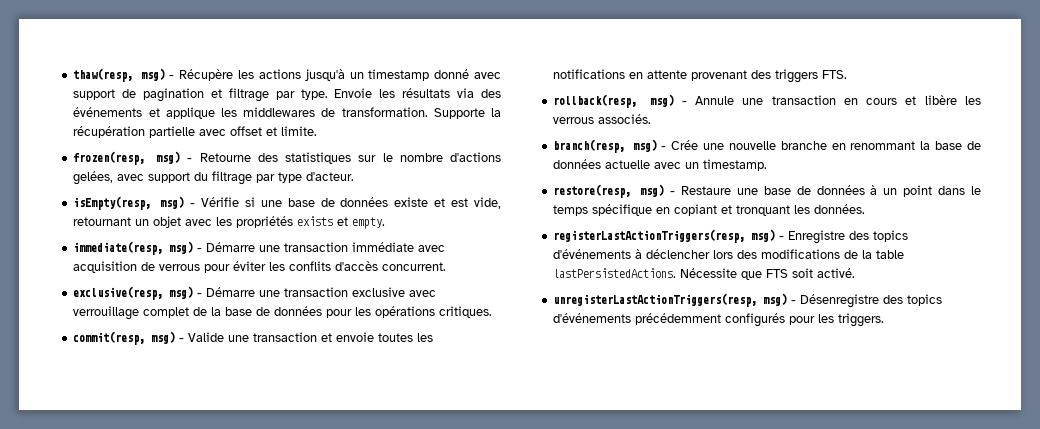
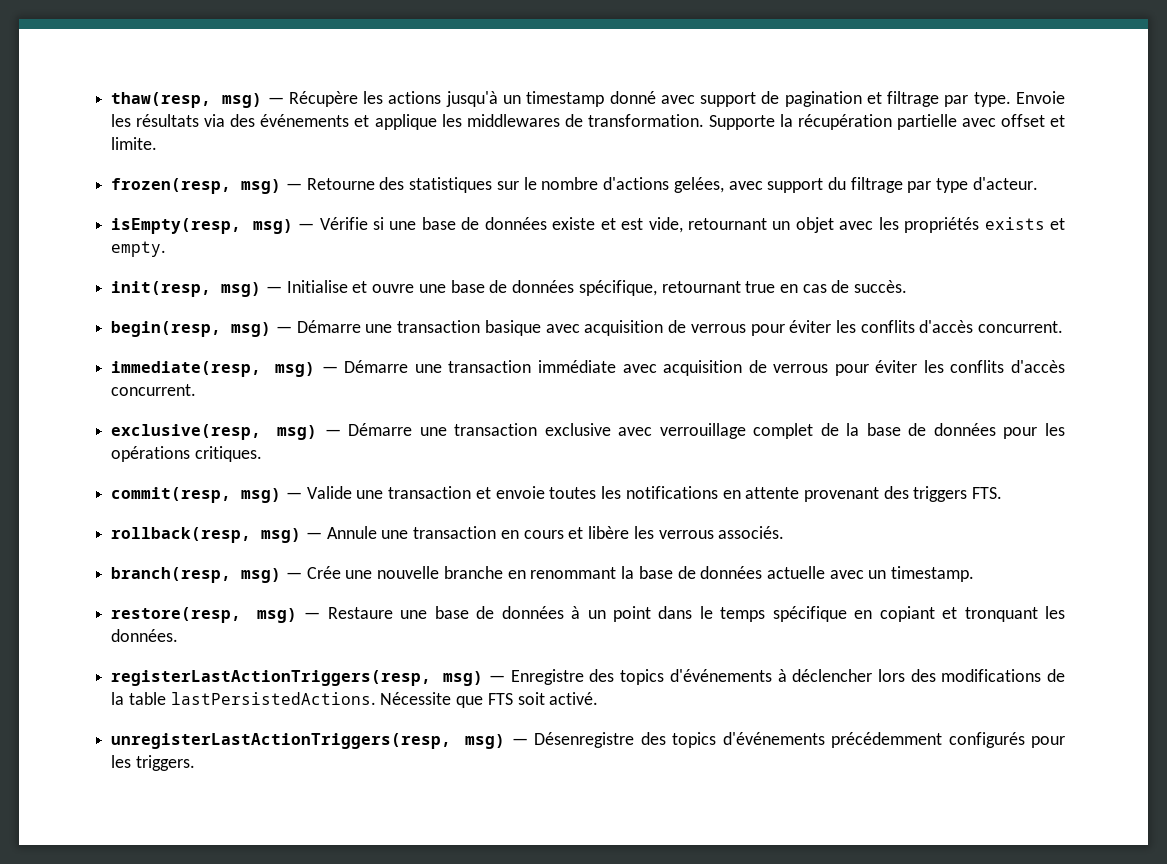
[169,75,175,79] - -> [267,97,284,104] —
[187,158,193,162] - -> [285,183,302,190] —
[190,203,196,207] - -> [298,223,315,230] —
(386, 223) none -> [111,280,908,297] [111,320,1064,337] // init(resp, msg) — Initialise et ouvre une base de données spécifique, retournant true en cas de succès. // begin(resp, msg) — Démarre une transaction basique avec acquisition de verrous pour éviter les conflits d'accès concurrent.
[197,248,203,252] - -> [321,366,338,373] —
[197,293,203,297] - -> [324,429,341,436] —
[179,338,185,342] - -> [285,492,302,499] —
[681,101,687,105] - -> [305,532,322,539] —
[661,146,667,150] - -> [285,572,302,579] —
[670,191,676,195] - -> [304,612,321,619] —
[779,236,785,240] - -> [489,675,506,682] —
[791,300,797,304] - -> [511,738,528,745] —

